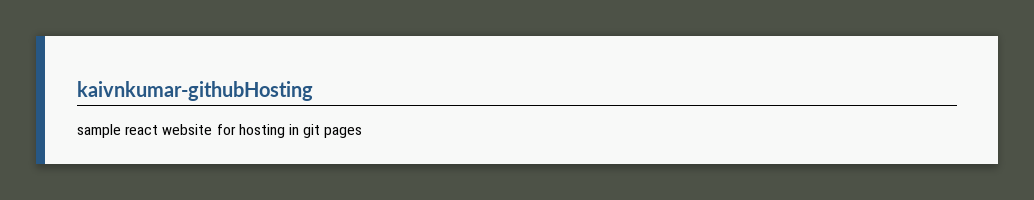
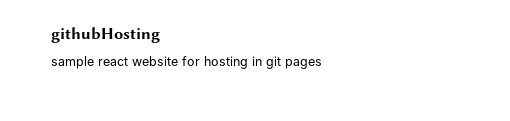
[77,81,313,101] kaivnkumar-githubHosting -> [51,27,160,43] githubHosting

